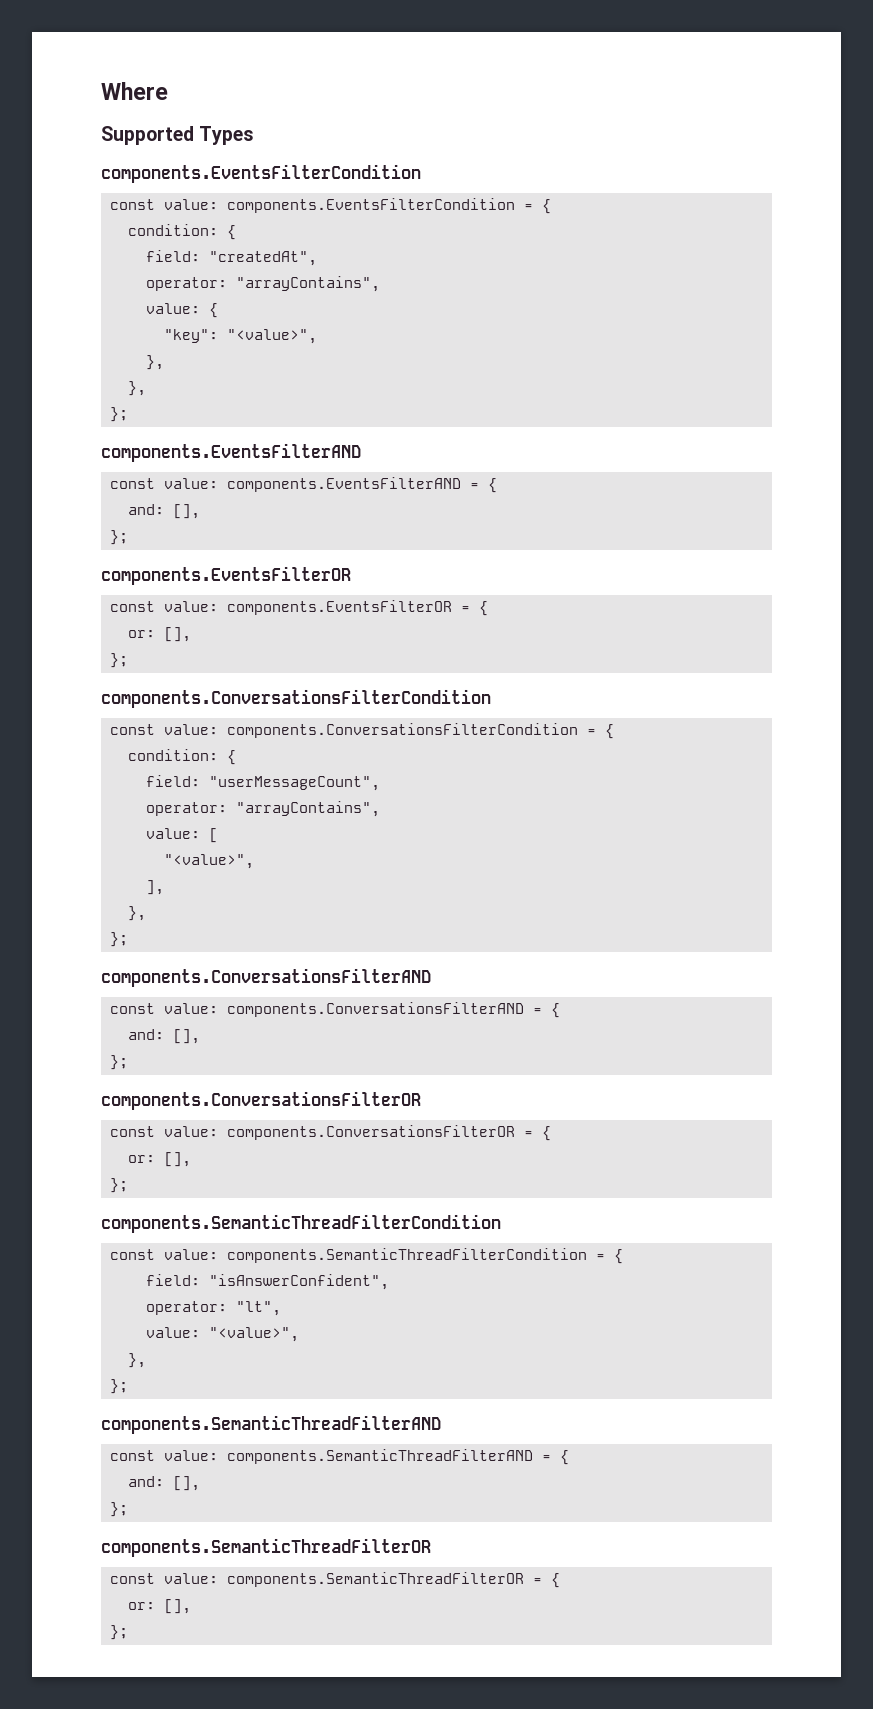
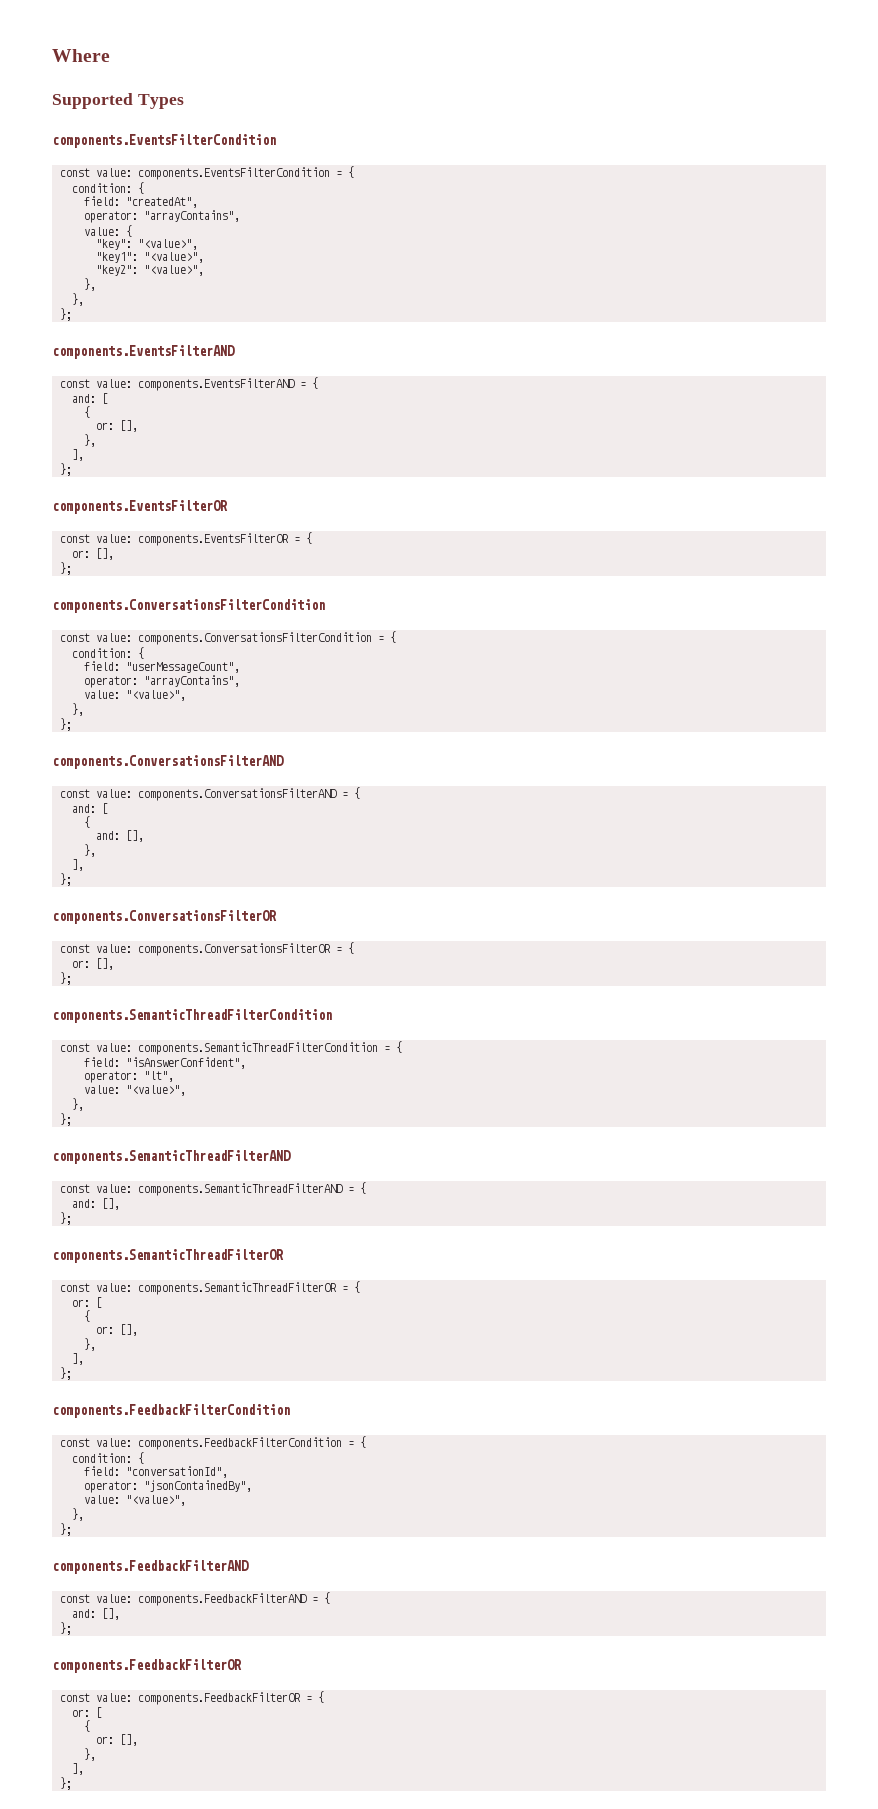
(317, 336) none -> [95,252,204,263] [95,265,204,276] // "key1": "<value>", // "key2": "<value>",
[173,504,200,519] [], -> [101,393,108,404] [83,406,90,418] [95,420,138,432] [83,434,96,447] [71,449,84,461] [ // { // or: [], // }, // ],
[209,828,218,843] [164,854,254,869] [146,880,164,895] [ // "<value>", // ], -> [125,690,186,701] "<value>",
[128,1029,200,1044] // and: [], -> [71,803,108,814] [83,816,90,828] [95,830,144,842] [83,844,96,857] [71,859,84,871] // and: [ // { // and: [], // }, // ],
[164,1599,191,1614] [], -> [95,1297,102,1308] [83,1310,90,1322] [95,1324,138,1336] [83,1338,96,1351] [71,1353,84,1365] [59,1367,72,1380] [52,1404,290,1418] [59,1436,366,1450] [71,1452,144,1464] [83,1466,228,1478] [83,1480,252,1493] [83,1495,186,1506] [71,1508,84,1521] [59,1523,72,1536] [52,1560,249,1574] [59,1592,330,1606] [71,1608,120,1620] [59,1622,72,1635] [52,1659,242,1673] [59,1691,324,1705] [71,1707,102,1718] [83,1720,90,1732] [95,1734,138,1746] [83,1748,96,1761] [71,1763,84,1775] [ // { // or: [], // }, // ], // }; // components.FeedbackFilterCondition // const value: components.FeedbackFilterCondition = { // condition: { // field: "conversationId", // operator: "jsonContainedBy", // value: "<value>", // }, // }; // components.FeedbackFilterAND // const value: components.FeedbackFilterAND = { // and: [], // }; // components.FeedbackFilterOR // const value: components.FeedbackFilterOR = { // or: [ // { // or: [], // }, // ],

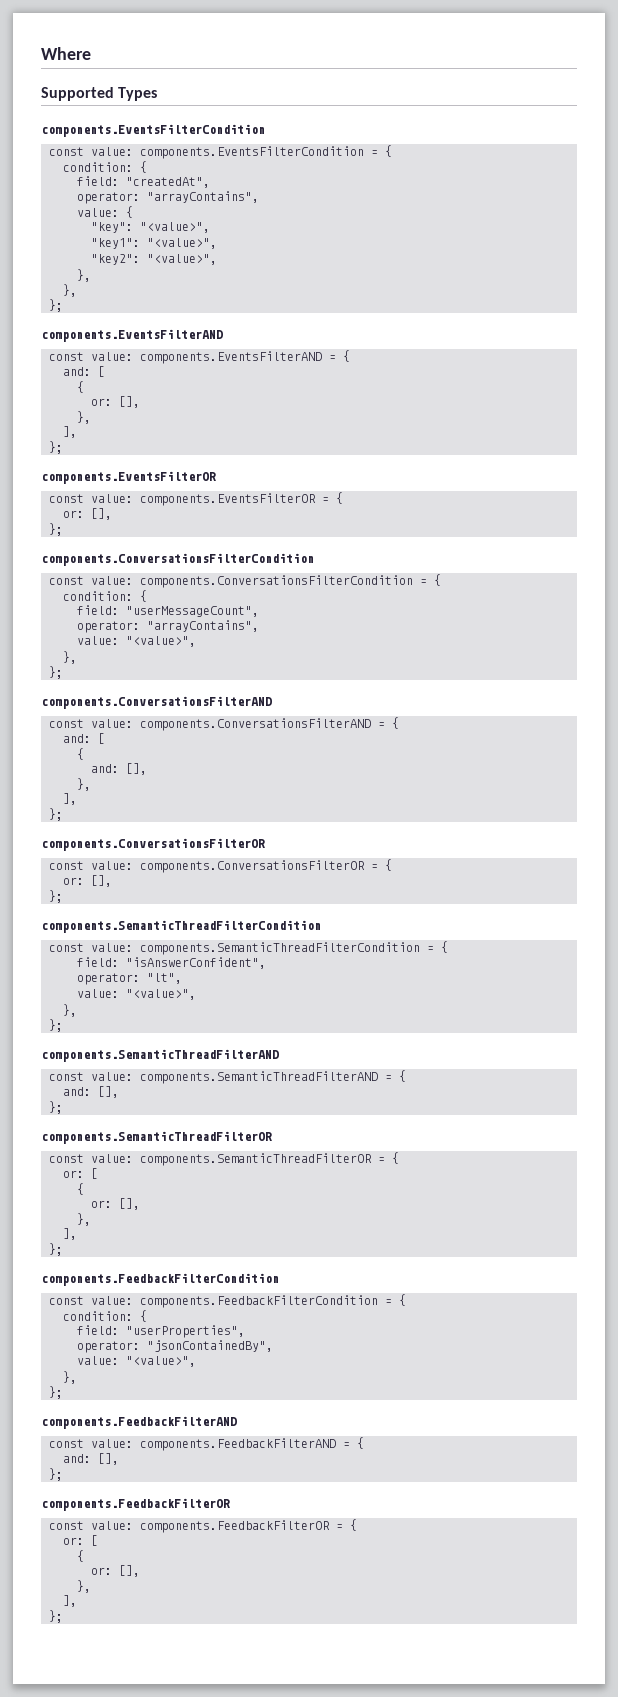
[125,1466,228,1478] "conversationId", -> [125,1325,245,1338] "userProperties",

